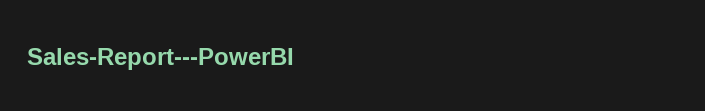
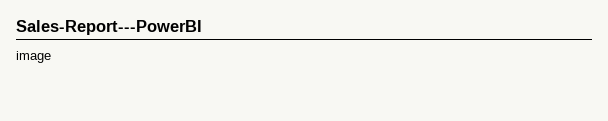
(294, 59) none -> [16,51,51,63] // image

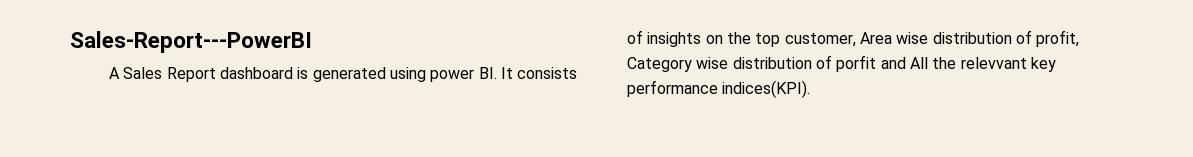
[16,51,51,63] image -> [109,67,578,82] [627,30,1080,47] [627,55,1056,72] [627,80,811,98] A Sales Report dashboard is generated using power BI. It consists of insights on the top customer, Area wise distribution of profit, Category wise distribution of porfit and All the relevvant key performance indices(KPI).

